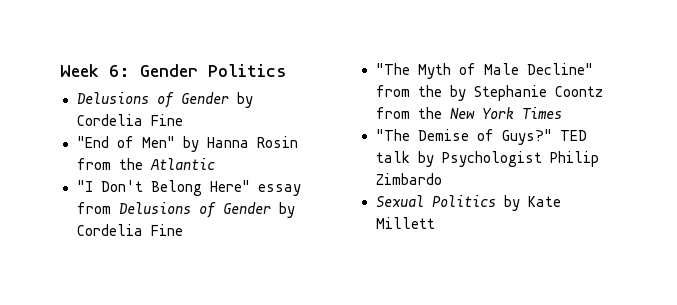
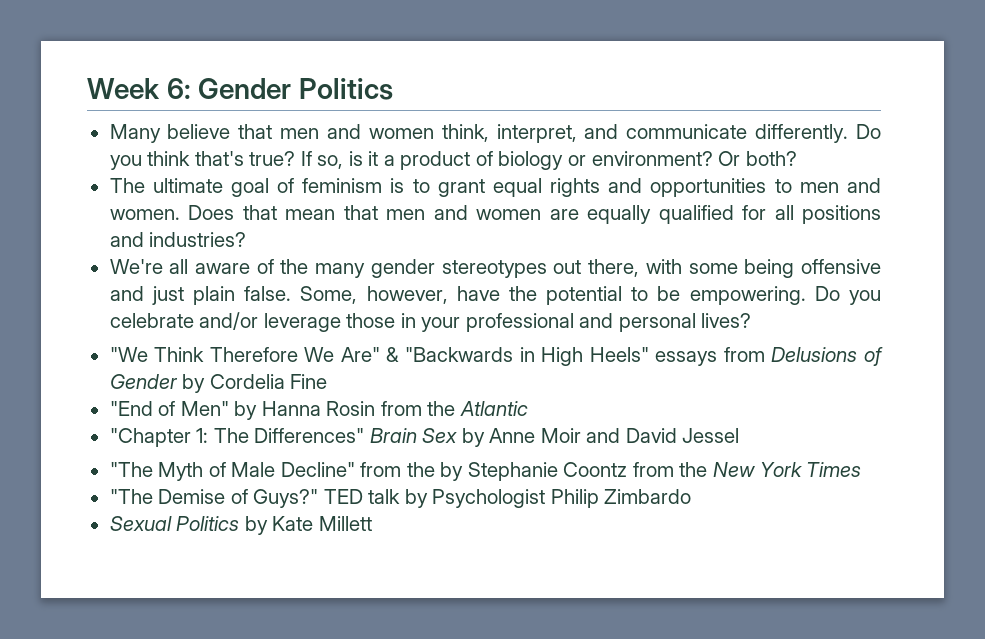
(287, 70) none -> [109,124,882,143] [109,151,797,170] [109,178,881,197] [109,205,882,224] [109,232,247,247] [109,259,881,278] [109,286,881,305] [109,312,752,332] [109,347,765,366] Many believe that men and women think, interpret, and communicate differently. Do you think that's true? If so, is it a product of biology or environment? Or both? // The ultimate goal of feminism is to grant equal rights and opportunities to men and women. Does that mean that men and women are equally qualified for all positions and industries? // We're all aware of the many gender stereotypes out there, with some being offensive and just plain false. Some, however, have the potential to be empowering. Do you celebrate and/or leverage those in your professional and personal lives? // "We Think Therefore We Are" & "Backwards in High Heels" essays from
[76,180,301,196] [76,202,295,218] [76,224,183,236] "I Don't Belong Here" essay from Delusions of Gender by Cordelia Fine -> [109,428,740,447] "Chapter 1: The Differences" Brain Sex by Anne Moir and David Jessel

